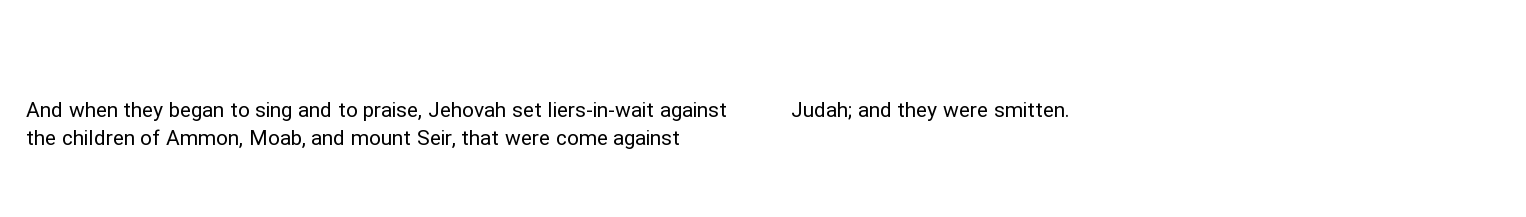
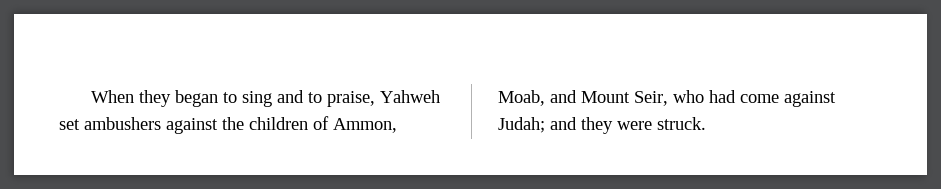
[26,102,118,117] And when -> [91,90,135,103] When
[428,102,655,117] Jehovah set liers-in-wait -> [380,90,441,103] [59,117,161,130] Yahweh set ambushers
[351,130,551,149] mount Seir, that were -> [581,90,736,106] Mount Seir, who had
[993,102,1070,117] smitten. -> [657,117,706,130] struck.

